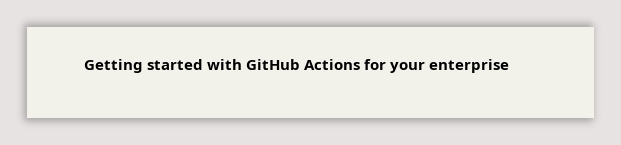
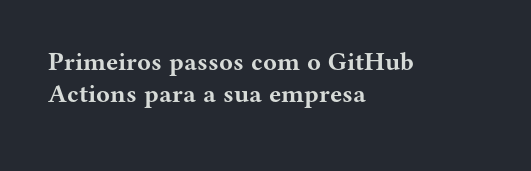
[84,59,510,73] Getting started with GitHub Actions for your enterprise -> [48,52,414,76] [48,85,366,108] Primeiros passos com o GitHub Actions para a sua empresa

